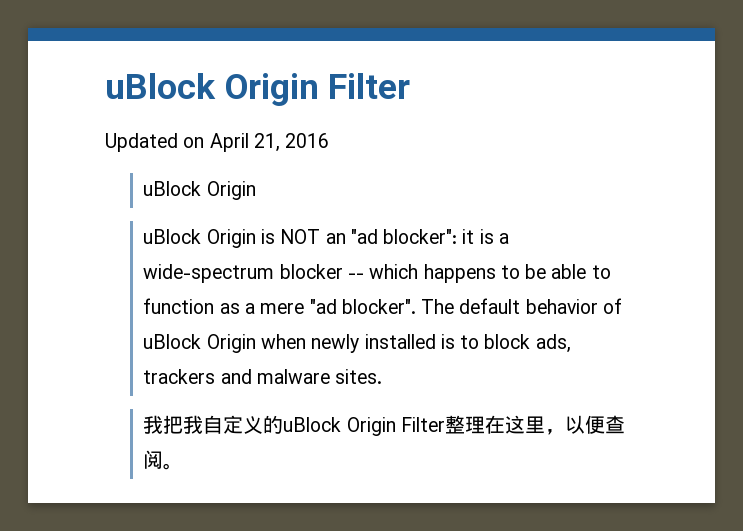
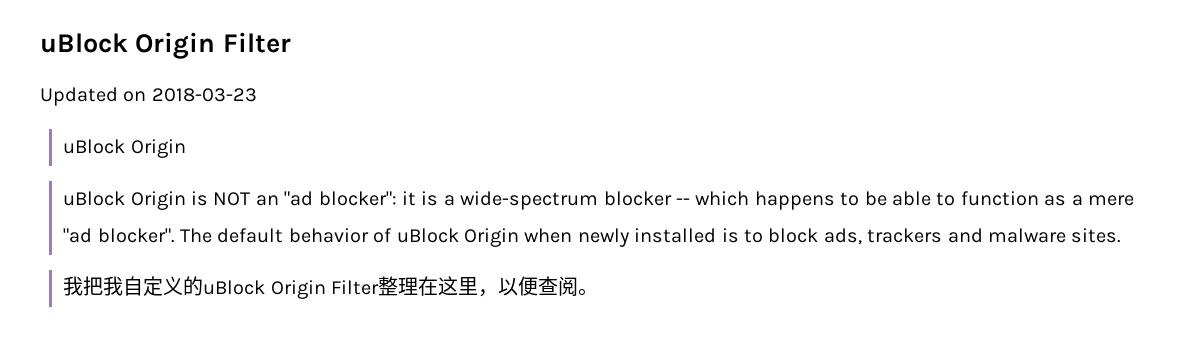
[209,133,330,152] April 21, 2016 -> [151,88,257,102] 2018-03-23

